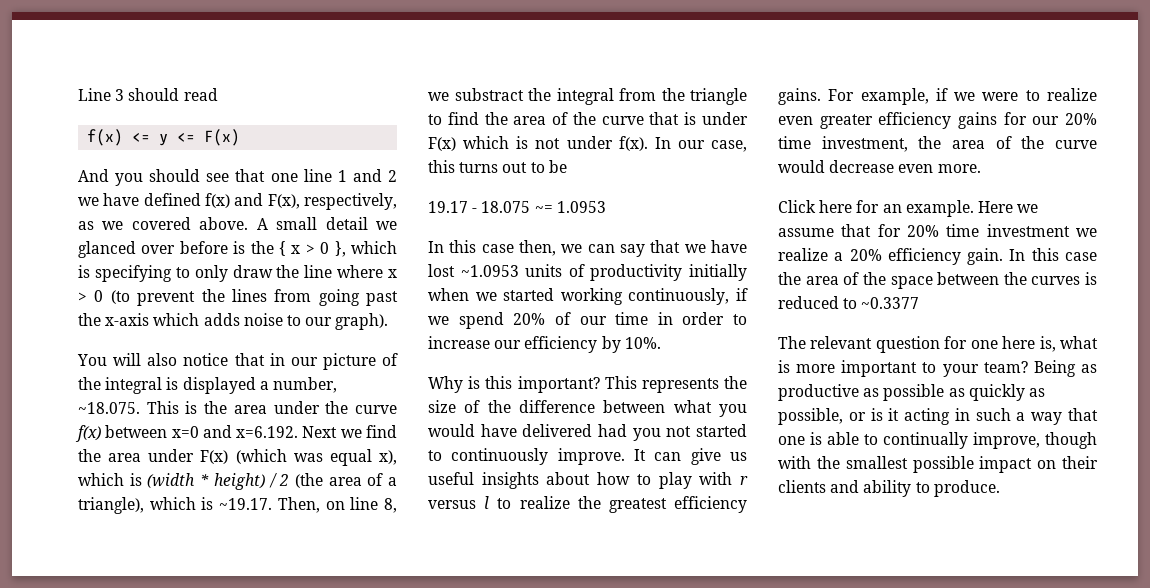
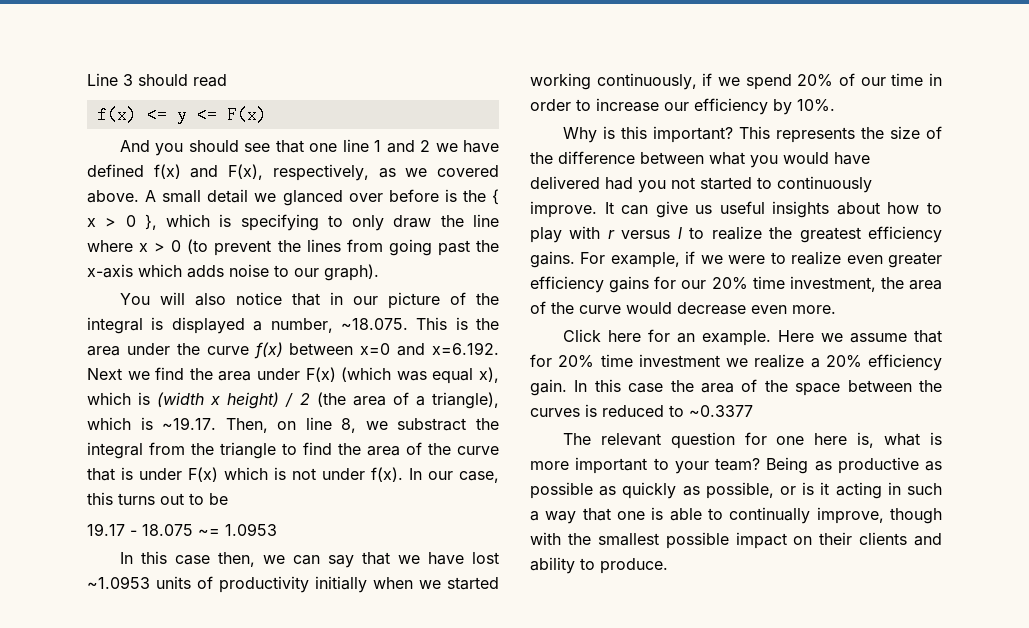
[200,474,210,486] * -> [210,396,221,405] x

